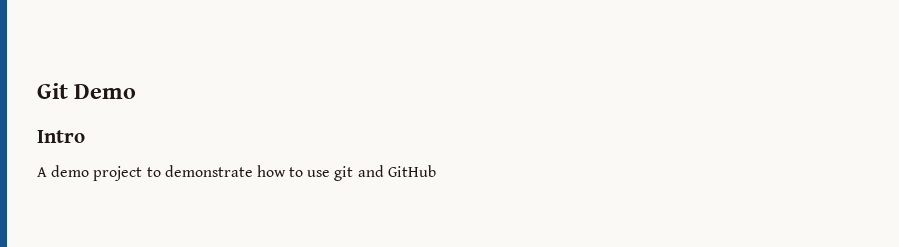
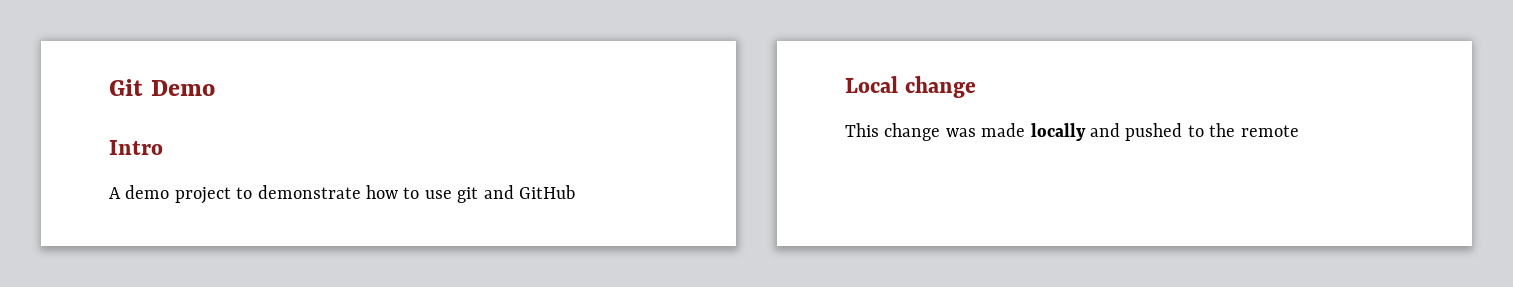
(436, 171) none -> [845,76,976,98] [845,123,1299,141] // Local change // This change was made locally and pushed to the remote

